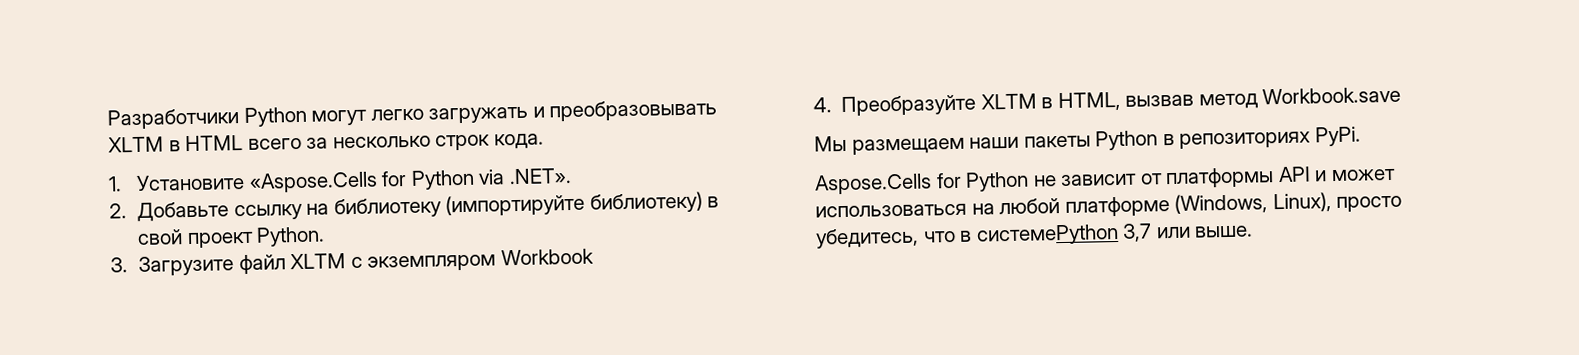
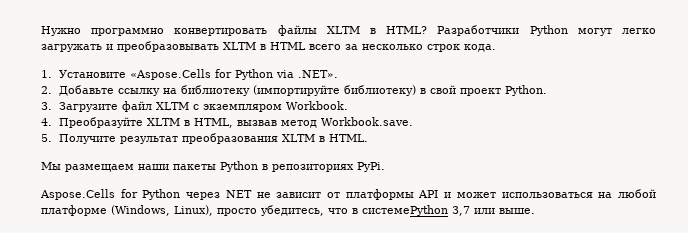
(107, 119) none -> [41,25,428,36] Нужно программно конвертировать файлы XLTM в HTML?
[500,248,594,266] Workbook -> [285,101,348,110] Workbook.
[1262,86,1402,105] Workbook.save -> [320,117,413,126] [41,133,368,144] Workbook.save. // 5. Получите результат преобразования XLTM в HTML.
(1030, 181) none -> [186,190,252,200] через NET

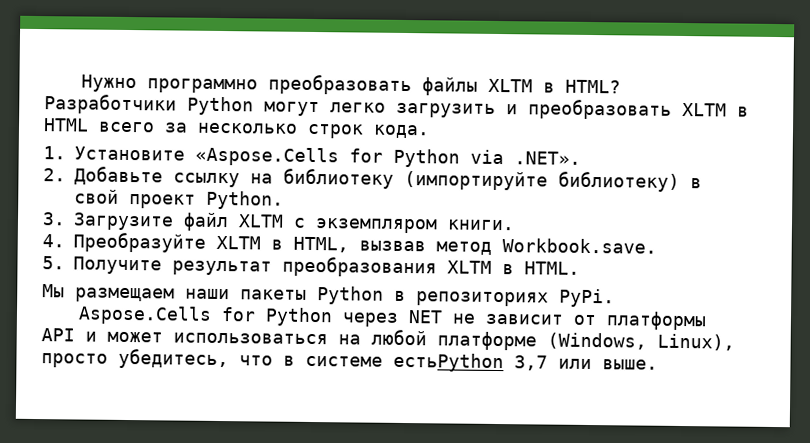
[174,28,268,36] конвертировать -> [267,74,412,96] преобразовать
[41,41,219,52] загружать и преобразовывать -> [396,99,672,120] загрузить и преобразовать
[285,101,348,110] Workbook. -> [447,219,515,231] книги.
[362,205,448,216] системеPython -> [305,352,504,373] системе естьPython

